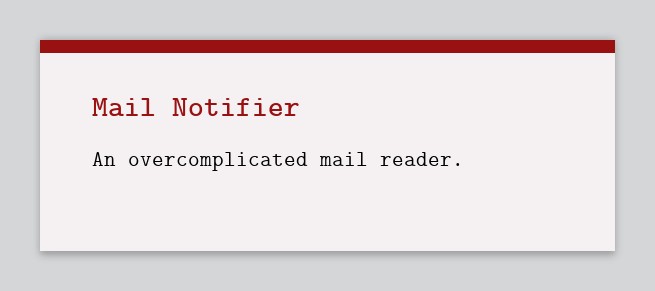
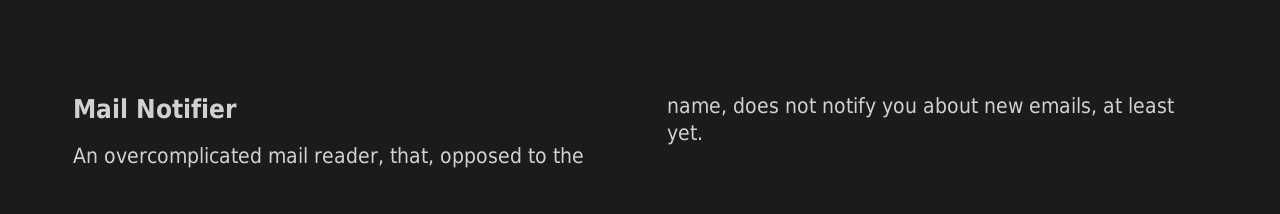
[380,152,464,166] reader. -> [314,147,584,168] [667,97,1174,118] [667,125,703,145] reader, that, opposed to the name, does not notify you about new emails, at least yet.

